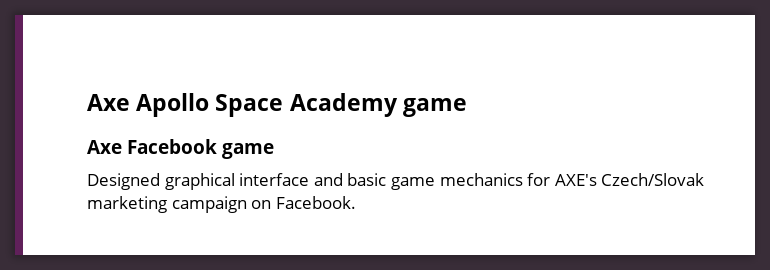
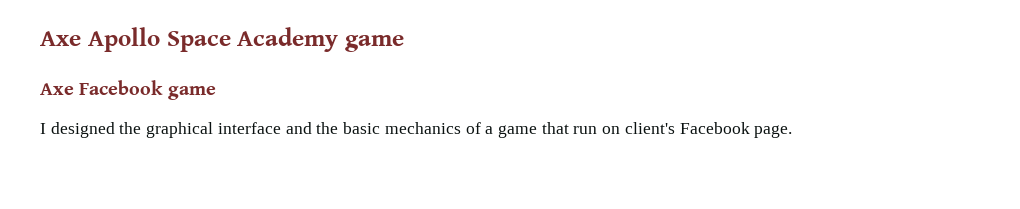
[87,173,705,190] [87,196,356,213] Designed graphical interface and basic game mechanics for AXE's Czech/Slovak marketing campaign on Facebook. -> [40,122,793,138] I designed the graphical interface and the basic mechanics of a game that run on client's Facebook page.

